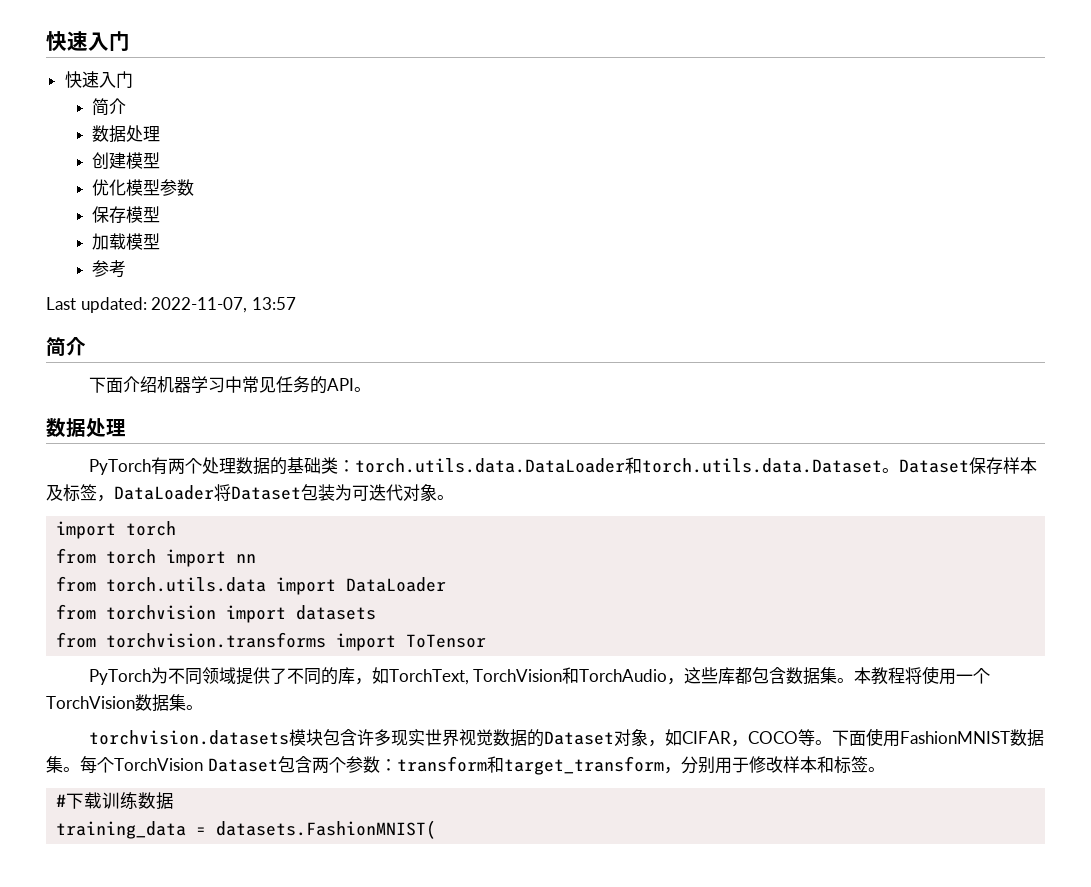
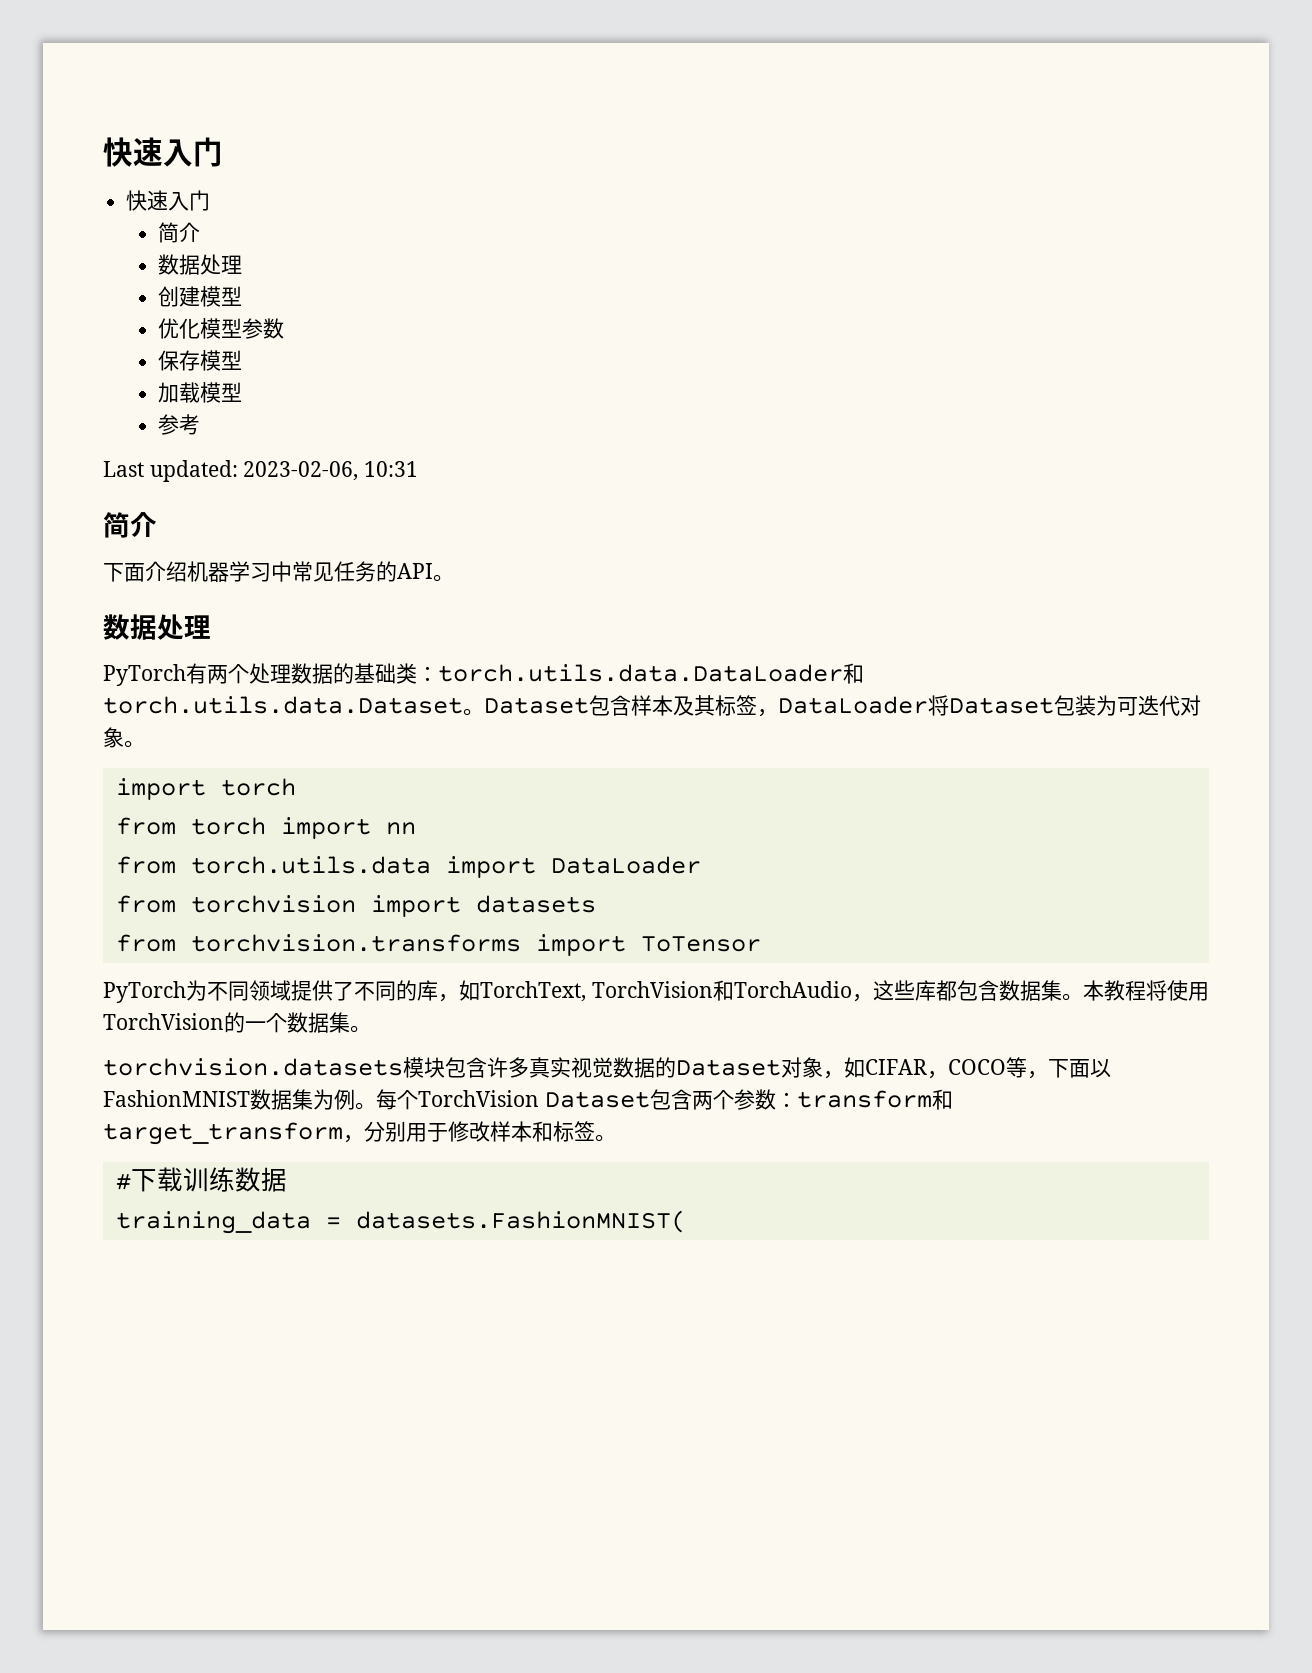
[151,297,296,313] 2022-11-07, 13:57 -> [243,461,419,481] 2023-02-06, 10:31
[968,457,1037,474] [46,484,63,501] 保存样本及 -> [589,695,715,716] 包含样本及其
[956,668,991,684] [46,696,135,709] 一个TorchVision -> [103,1012,287,1033] TorchVision的一个
[390,729,459,746] 现实世界 -> [529,1057,571,1078] 真实
[814,728,900,747] 。下面使用 -> [1027,1059,1111,1079] ，下面以
(63, 764) none -> [313,1089,355,1110] 为例

